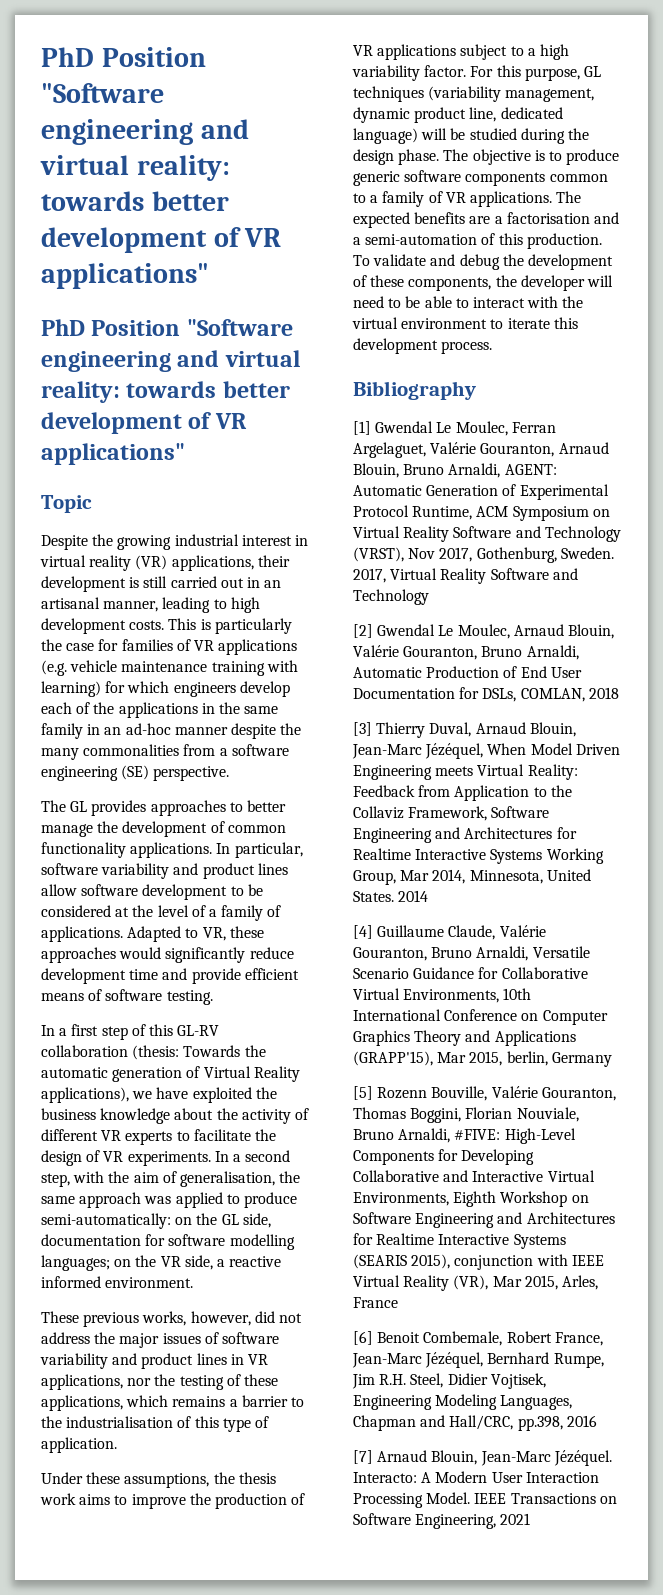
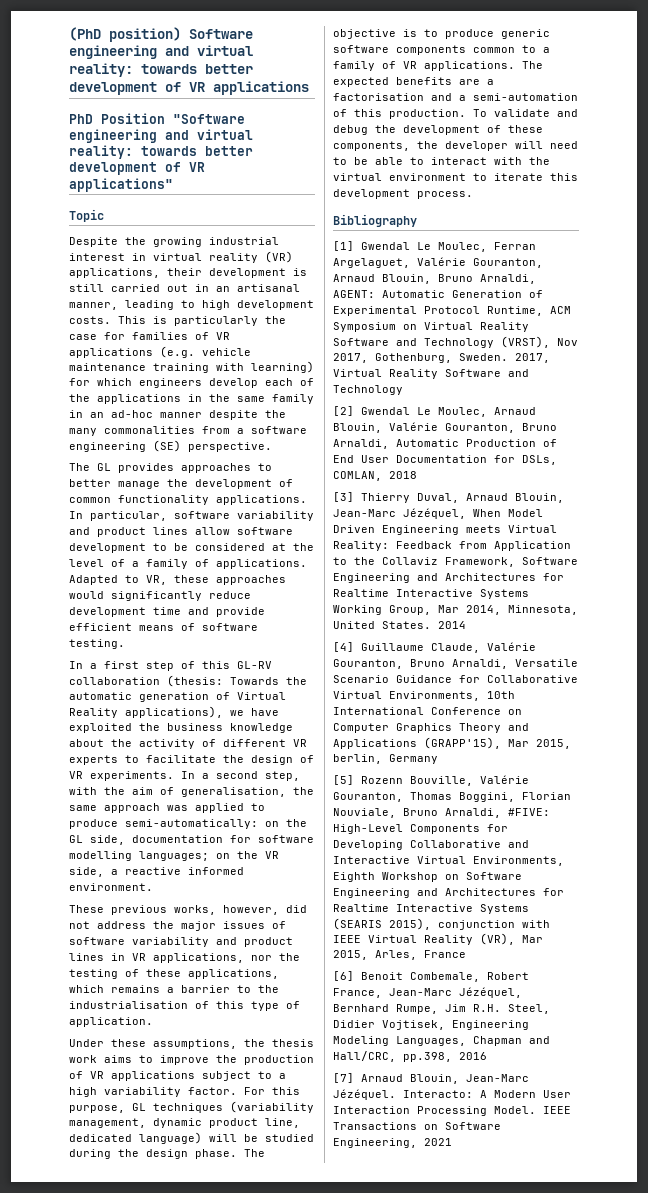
[41,47,206,67] [41,83,164,103] [41,119,249,145] [40,155,230,181] [41,191,229,211] [41,227,282,253] [41,263,209,289] PhD Position "Software engineering and virtual reality: towards better development of VR applications" -> [69,27,253,42] [69,45,253,59] [69,63,253,77] [69,81,309,95] (PhD position) Software engineering and virtual reality: towards better development of VR applications

